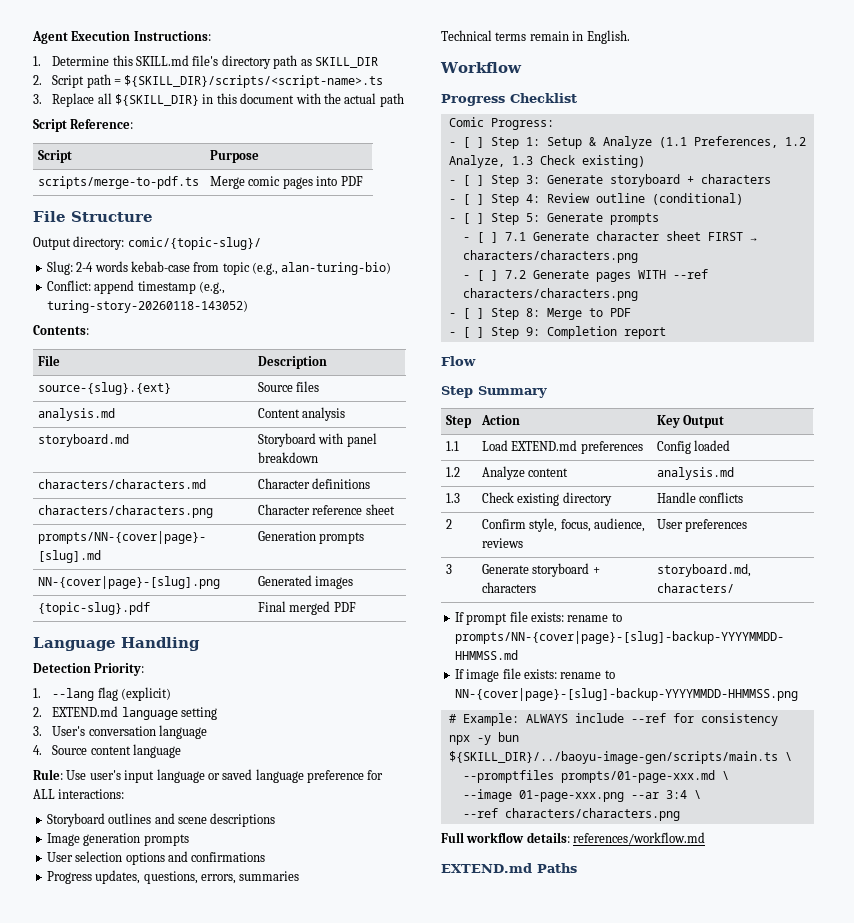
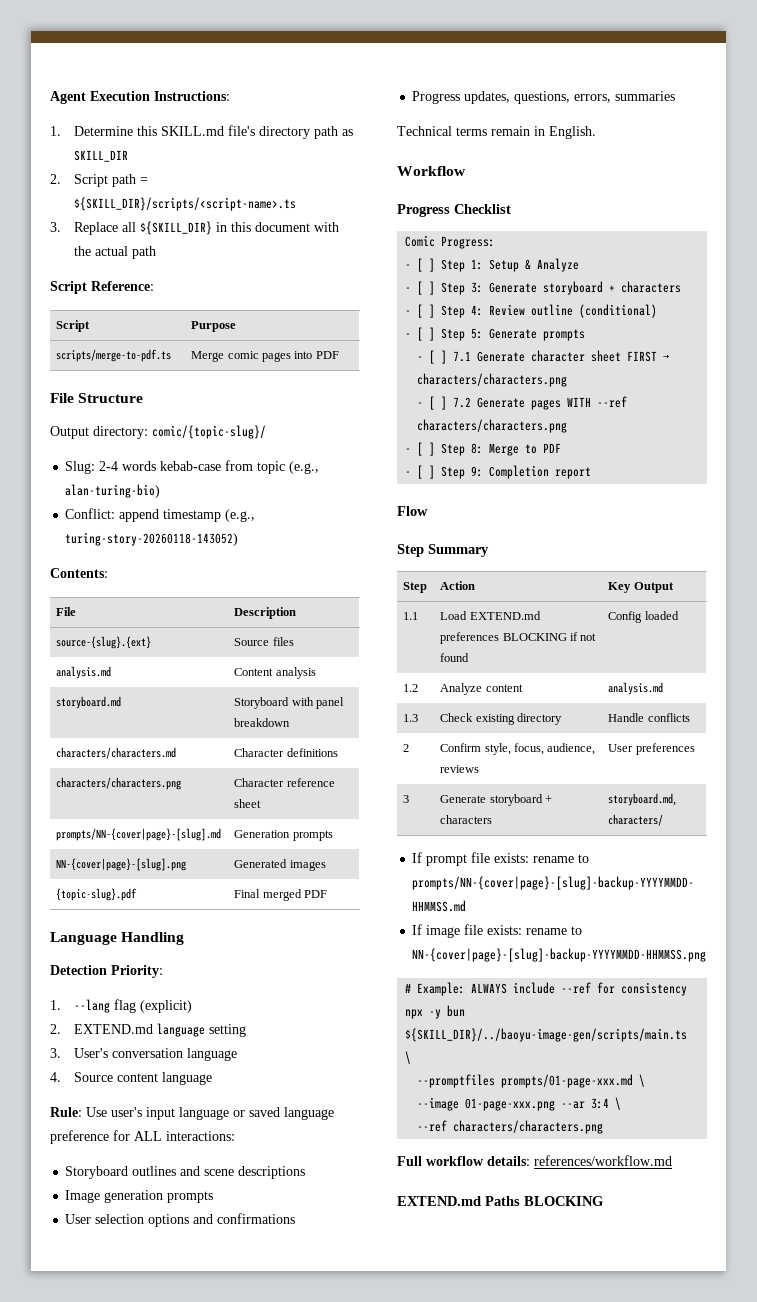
[658,136,806,148] [448,155,645,168] (1.1 Preferences, 1.2 Analyze, 1.3 Check existing) -> (580, 265) none
(643, 447) none -> [502,632,597,641] [440,653,470,662] BLOCKING if not found
(577, 868) none -> [524,1196,603,1206] BLOCKING

